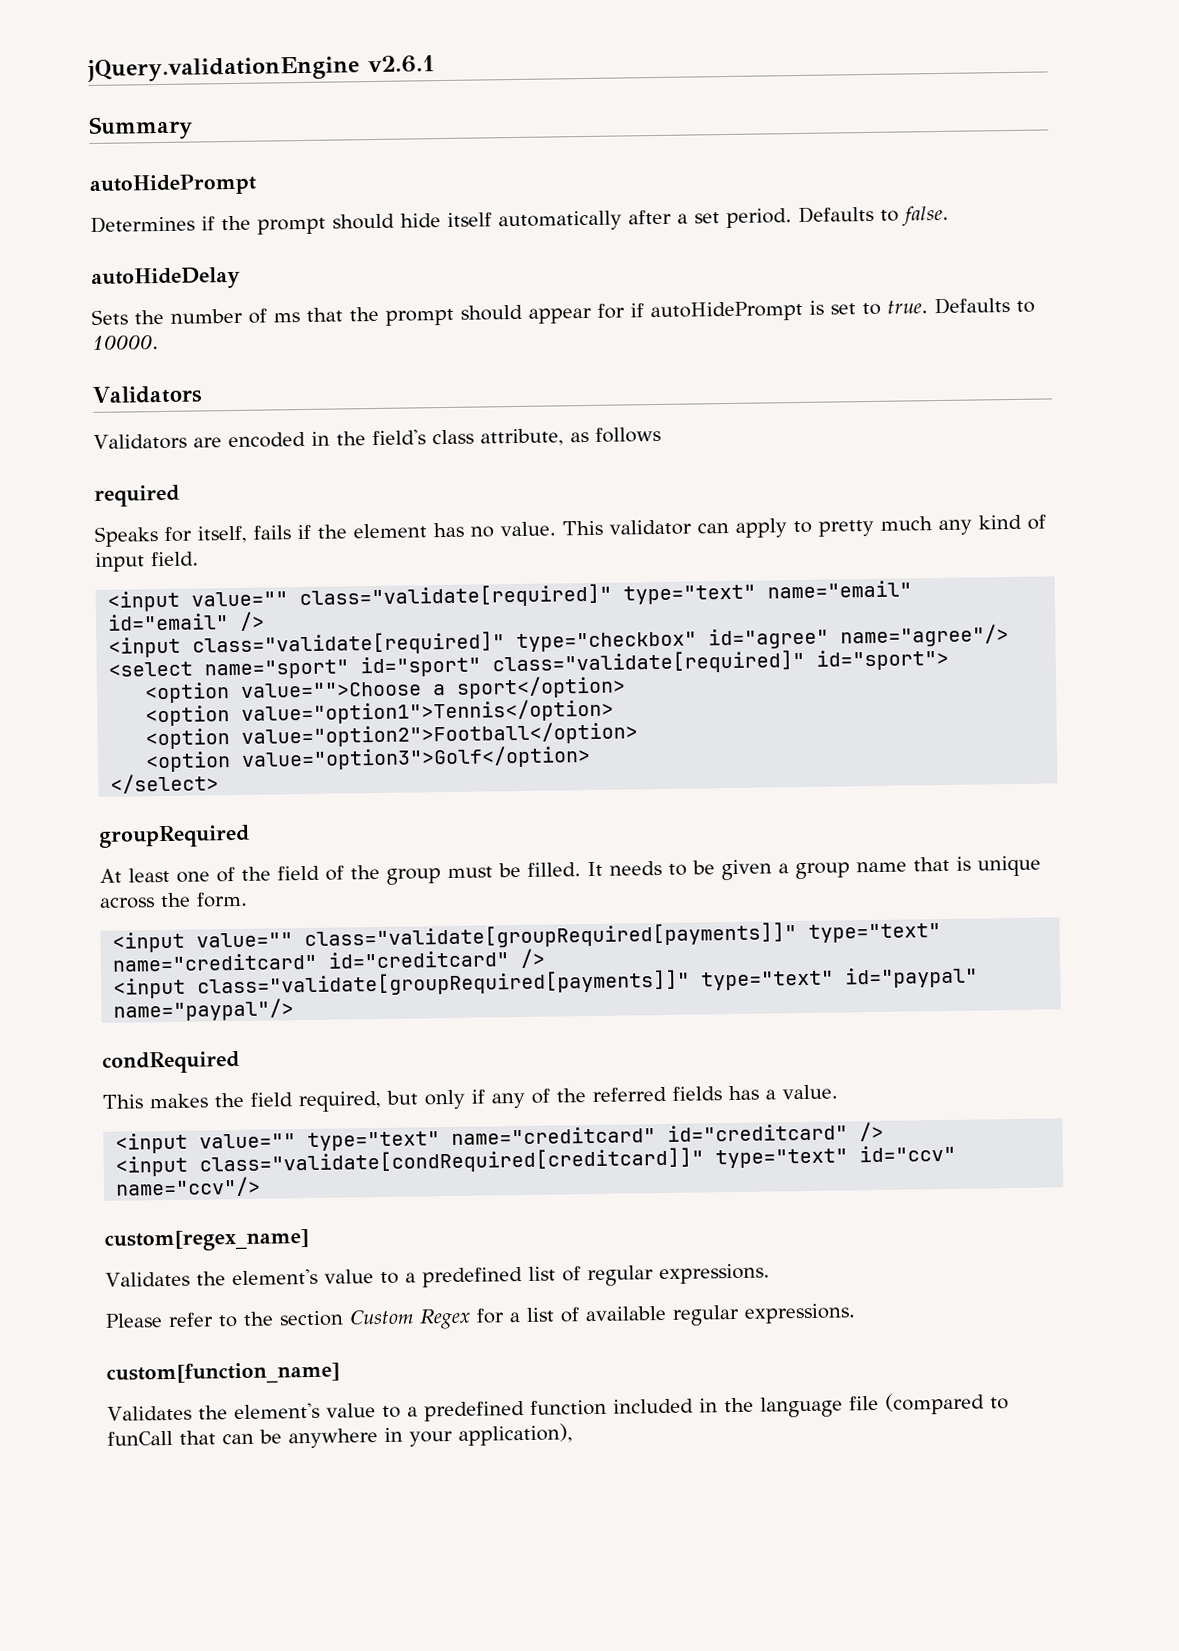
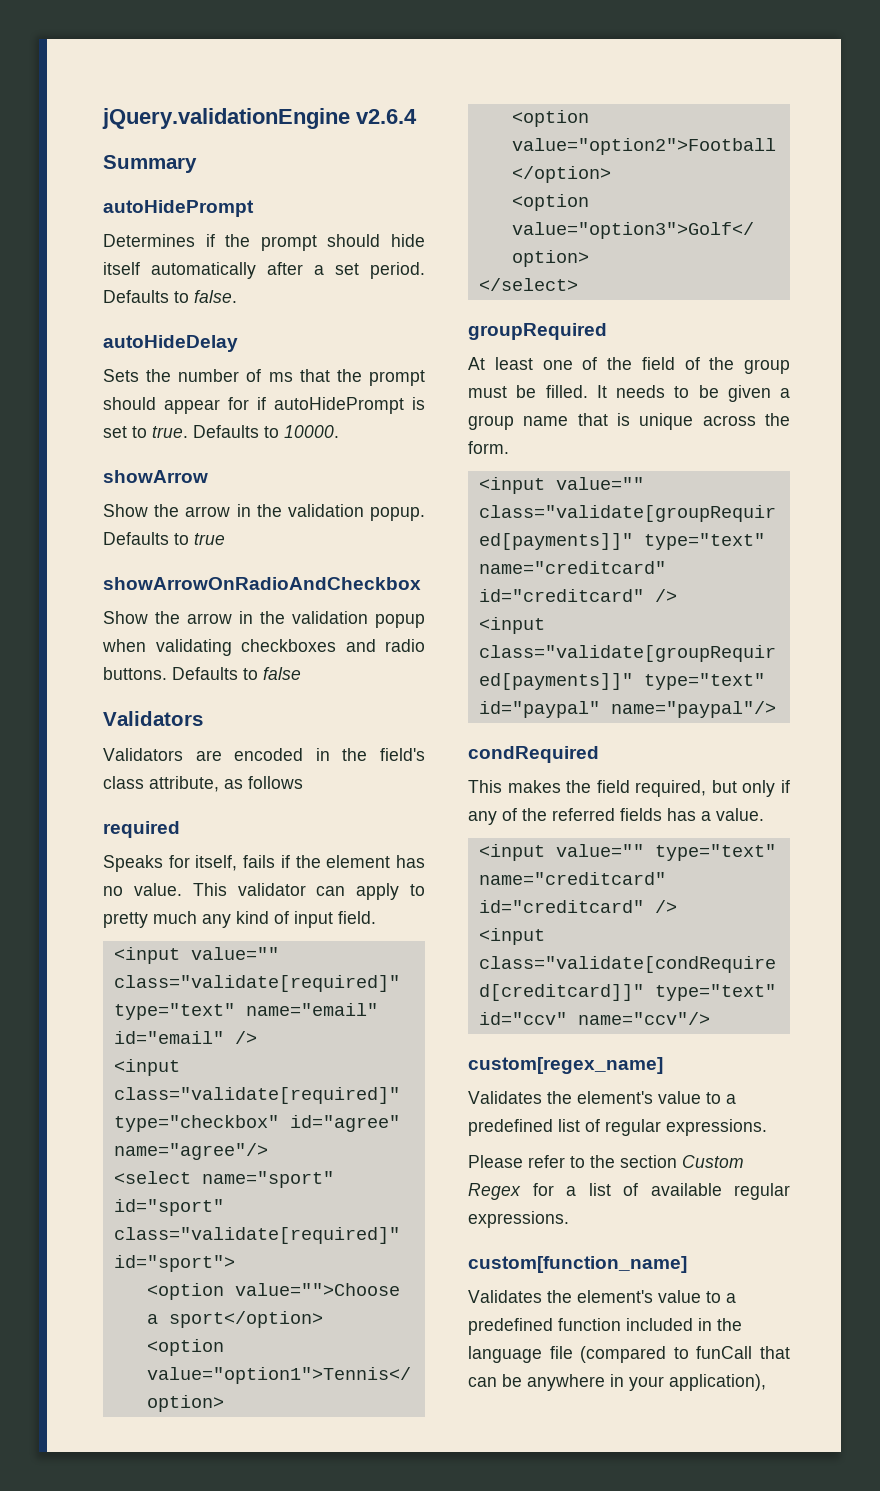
[367,55,436,74] v2.6.1 -> [356,109,417,124] v2.6.4
(159, 342) none -> [103,470,208,483] [103,504,425,521] [103,532,225,545] [103,577,421,590] [103,611,425,628] [102,639,425,656] [103,667,301,680] // showArrow // Show the arrow in the validation popup. Defaults to true // showArrowOnRadioAndCheckbox // Show the arrow in the validation popup when validating checkboxes and radio buttons. Defaults to false

